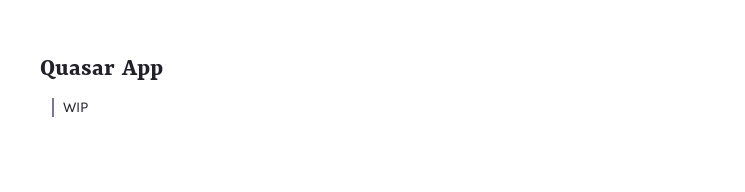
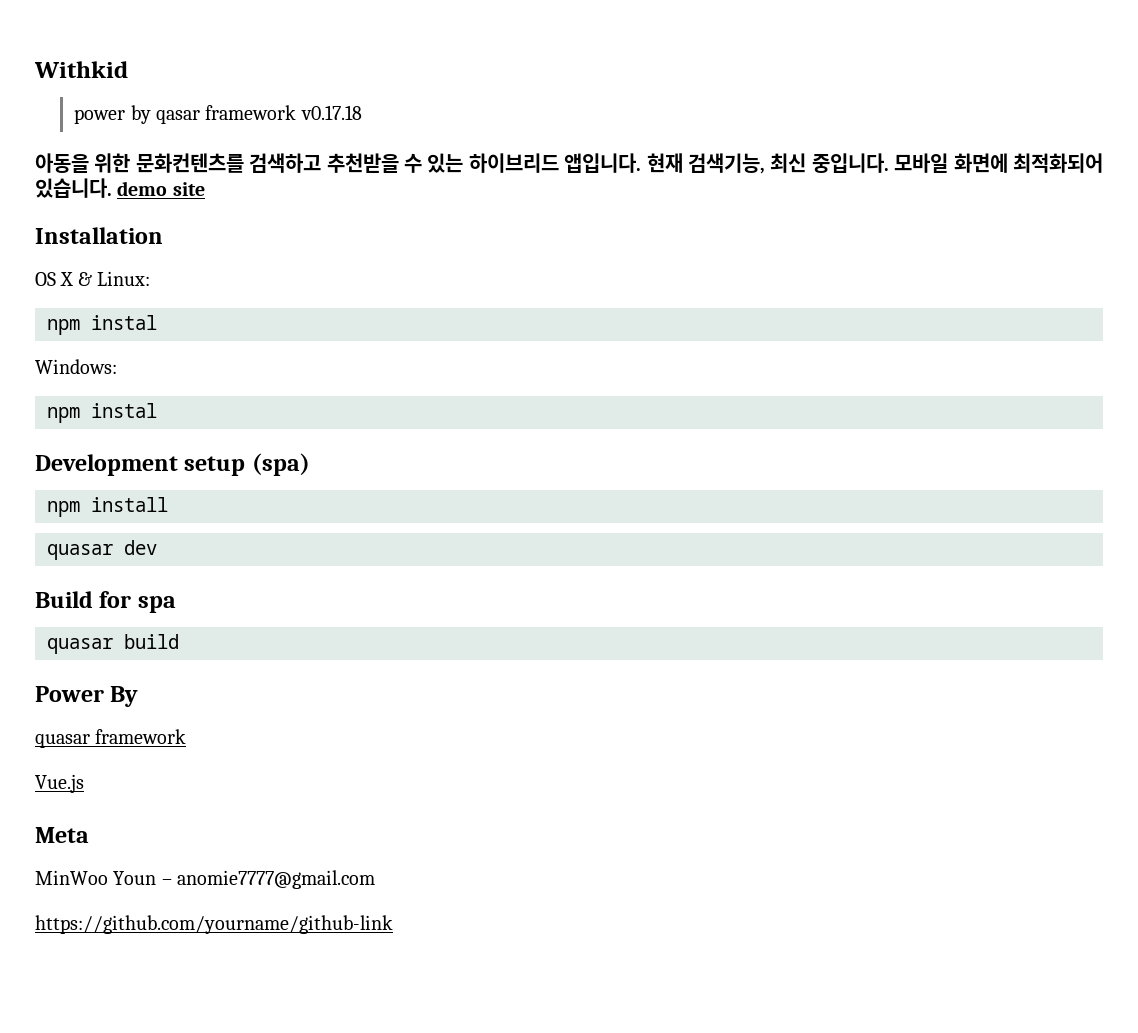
[40,60,164,80] [62,102,88,112] Quasar App // WIP -> [34,61,128,78] [74,105,362,124] [35,153,1103,174] [35,178,205,198] [35,227,163,244] [35,271,151,286] [47,315,157,335] [35,359,117,374] [47,403,157,423] [35,453,310,476] [47,497,168,517] [47,540,157,560] [35,591,176,613] [47,634,179,654] [35,686,139,707] [35,729,187,748] [35,774,84,793] [35,827,89,843] [35,870,376,889] [35,915,393,934] Withkid // power by qasar framework v0.17.18 // 아동을 위한 문화컨텐츠를 검색하고 추천받을 수 있는 하이브리드 앱입니다. 현재 검색기능, 최신 중입니다. 모바일 화면에 최적화되어 있습니다. demo site // Installation // OS X & Linux: // npm instal // Windows: // npm instal // Development setup (spa) // npm install // quasar dev // Build for spa // quasar build // Power By // quasar framework // Vue.js // Meta // MinWoo Youn – anomie7777@gmail.com // https://github.com/yourname/github-link

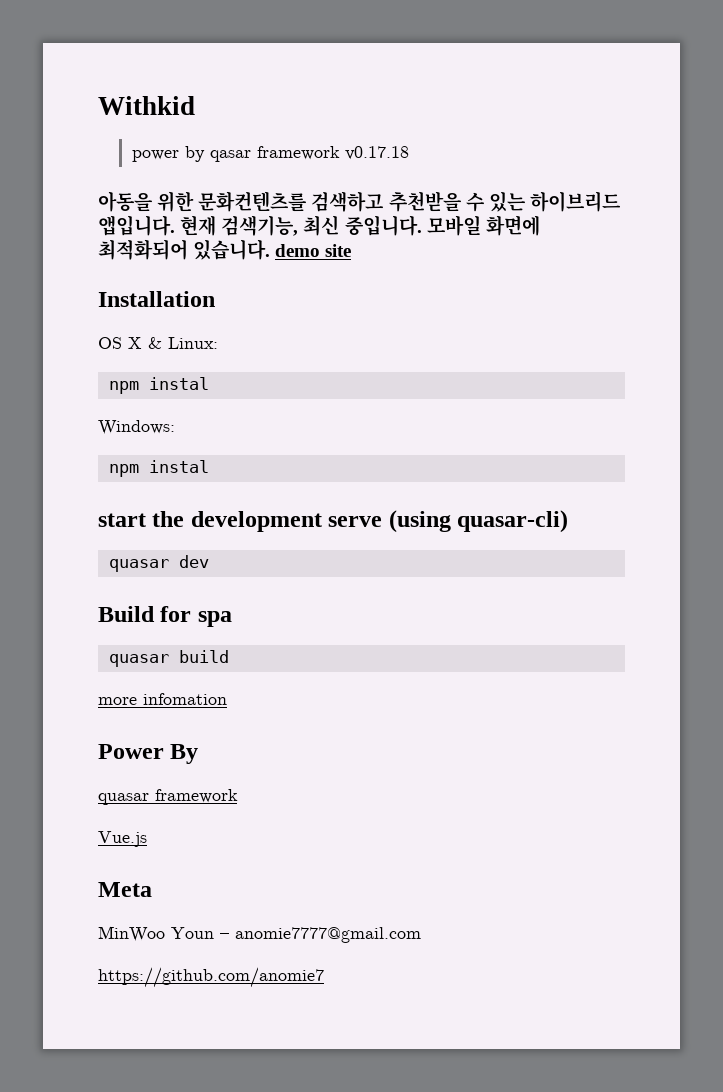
[35,453,310,476] [47,497,168,517] Development setup (spa) // npm install -> [98,510,569,533] start the development serve (using quasar-cli)
(179, 641) none -> [98,693,227,705] // more infomation
[35,915,393,934] https://github.com/yourname/github-link -> [98,967,324,988] https://github.com/anomie7

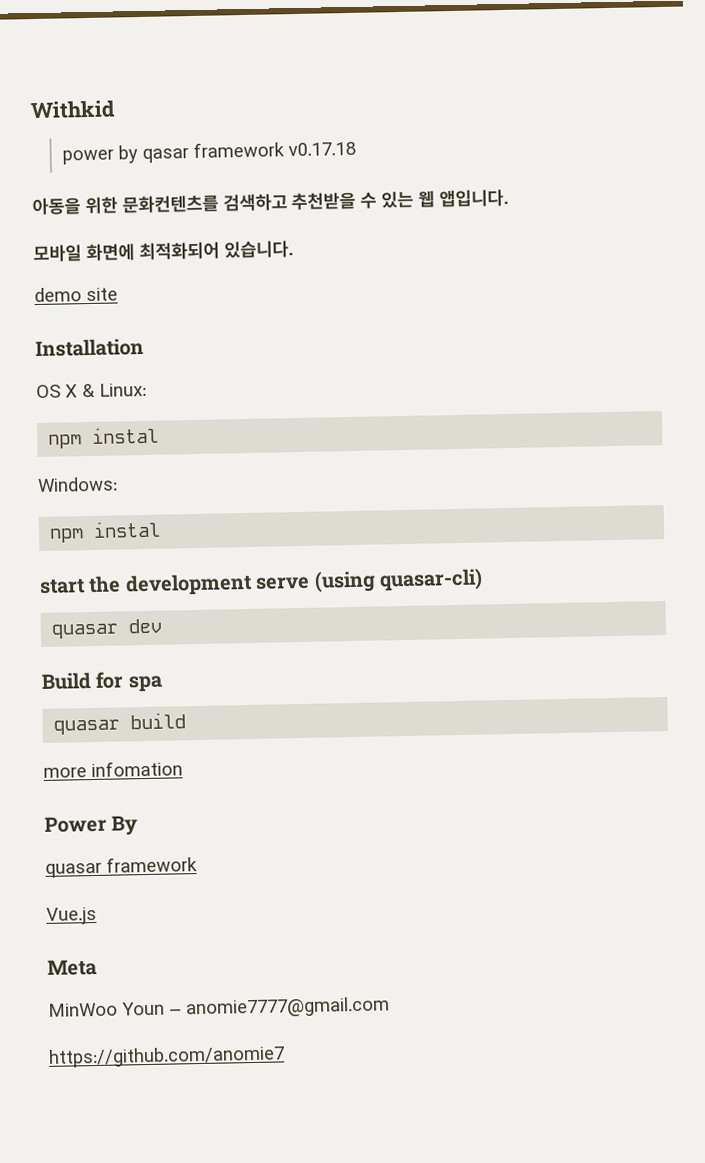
[529,191,621,212] 하이브리드 -> [418,190,436,208] 웹
[180,215,422,236] 현재 검색기능, 최신 중입니다. -> (509, 198) //
(271, 249) none -> (294, 249) //

